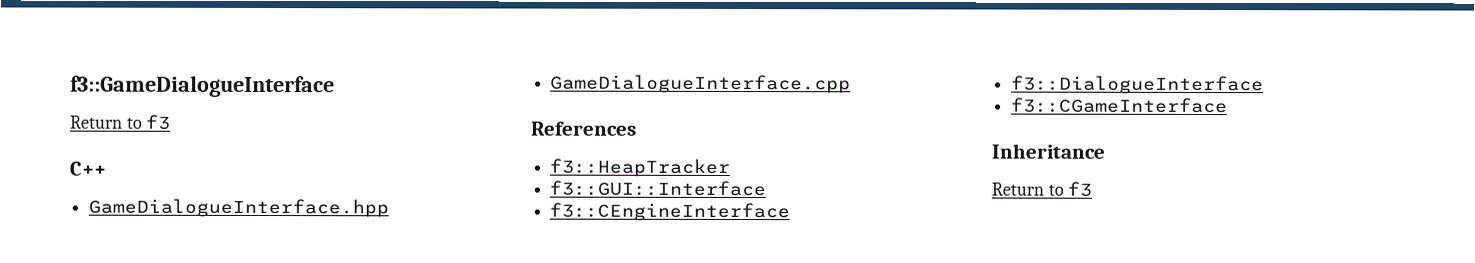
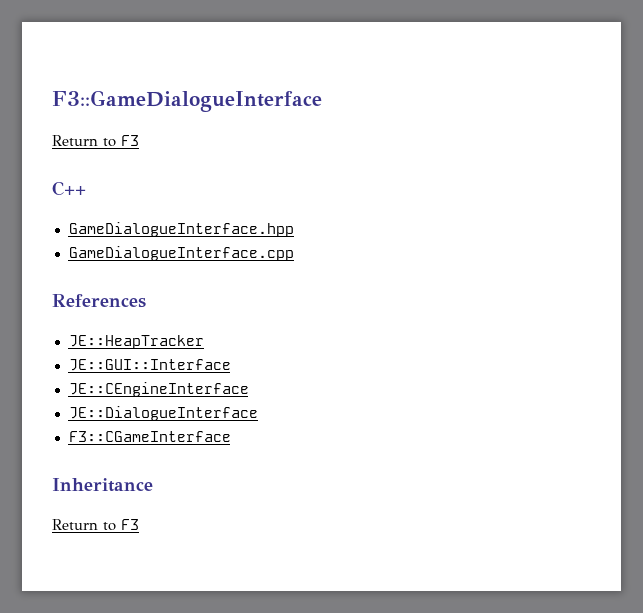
[70,75,335,98] [70,114,172,130] f3::GameDialogueInterface // Return to f3 -> [52,90,322,112] [52,135,139,147] F3::GameDialogueInterface // Return to F3
[549,158,731,177] [549,180,767,197] [549,202,791,222] [1011,75,1265,95] [1011,97,1229,114] f3::HeapTracker // f3::GUI::Interface // f3::CEngineInterface // f3::DialogueInterface // f3::CGameInterface -> [68,335,204,349] [68,359,231,371] [68,382,249,397] [68,406,258,421] [68,431,231,442] JE::HeapTracker // JE::GUI::Interface // JE::CEngineInterface // JE::DialogueInterface // F3::CGameInterface
[1067,181,1093,197] f3 -> [121,519,139,530] F3

